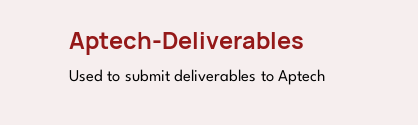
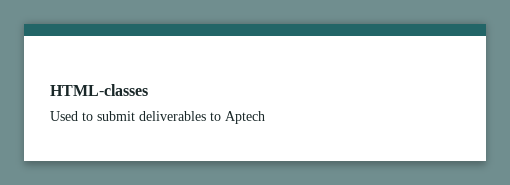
[69,32,304,55] Aptech-Deliverables -> [50,84,148,96] HTML-classes

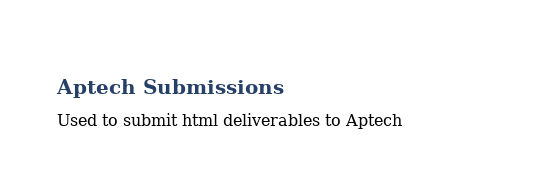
[50,84,148,96] HTML-classes -> [56,79,284,98] Aptech Submissions
(135, 116) none -> [182,114,218,126] html

